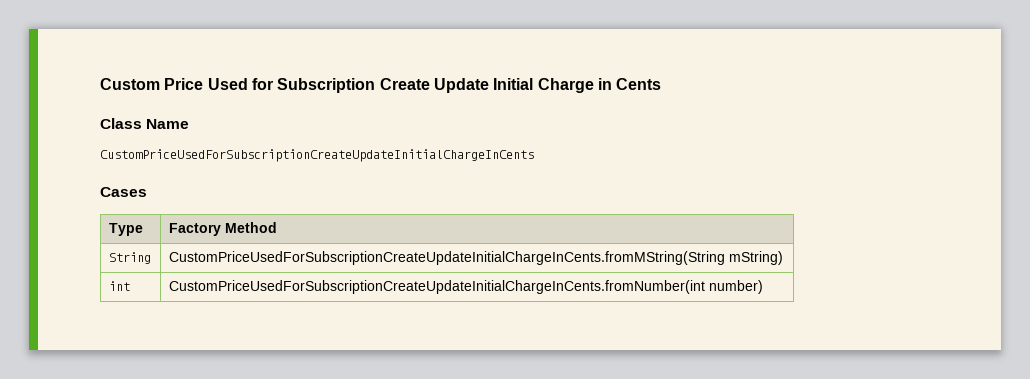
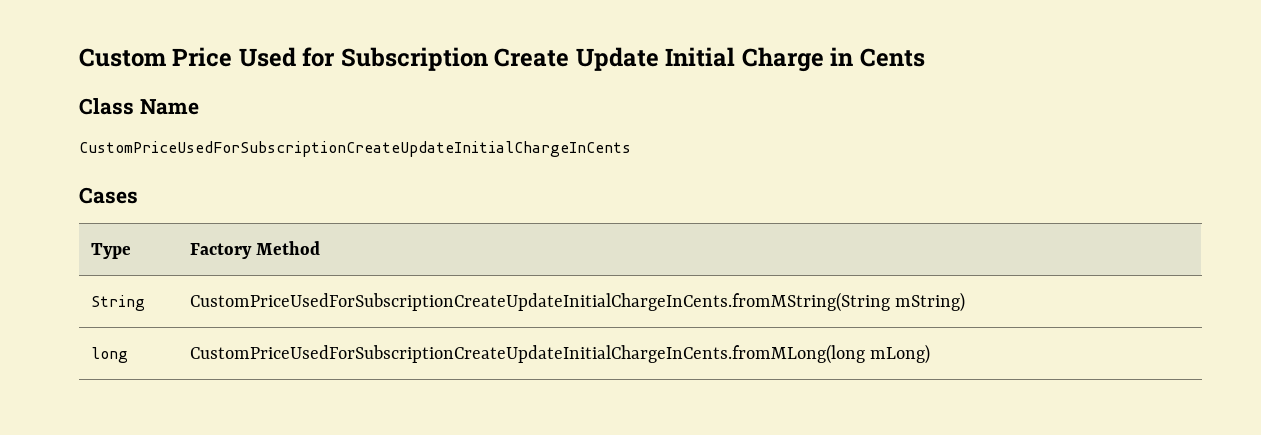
[108,281,130,291] [168,280,763,294] int | CustomPriceUsedForSubscriptionCreateUpdateInitialChargeInCents.fromNumber(int number) -> [90,347,128,363] [189,344,930,364] long | CustomPriceUsedForSubscriptionCreateUpdateInitialChargeInCents.fromMLong(long mLong)

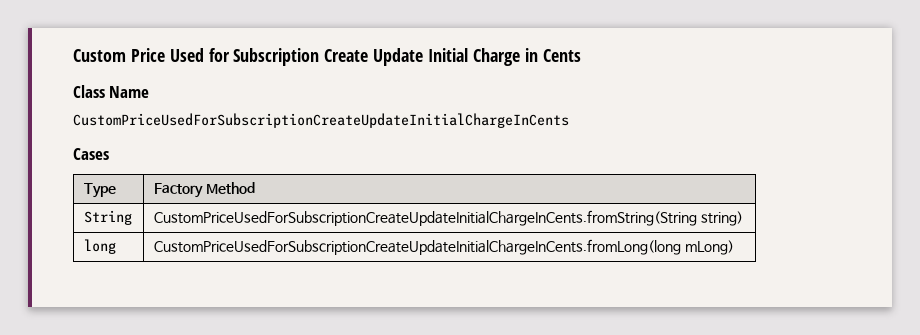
[189,292,965,312] CustomPriceUsedForSubscriptionCreateUpdateInitialChargeInCents.fromMString(String mString) -> [153,210,743,226] CustomPriceUsedForSubscriptionCreateUpdateInitialChargeInCents.fromString(String string)
[189,344,865,364] CustomPriceUsedForSubscriptionCreateUpdateInitialChargeInCents.fromMLong(long -> [153,239,681,255] CustomPriceUsedForSubscriptionCreateUpdateInitialChargeInCents.fromLong(long

